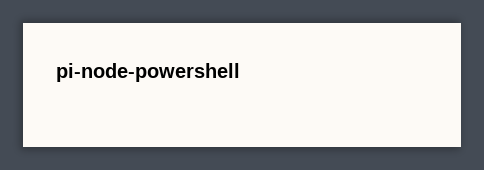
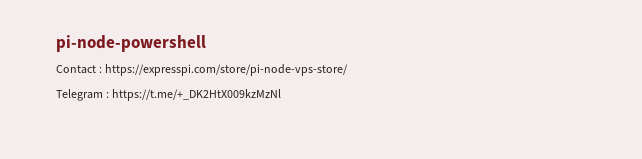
(240, 72) none -> [56,64,349,76] [56,89,282,101] // Contact : https://expresspi.com/store/pi-node-vps-store/ // Telegram : https://t.me/+_DK2HtX009kzMzNl

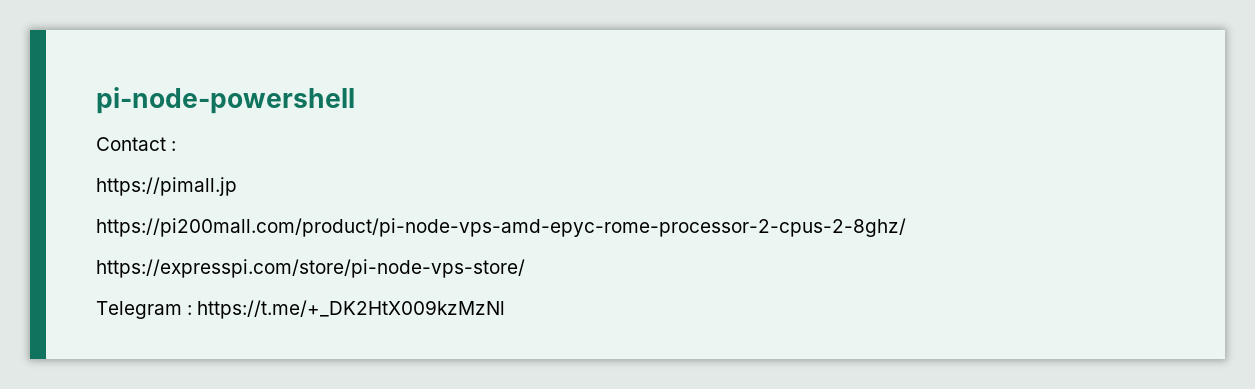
(103, 70) none -> [96,177,237,196] [96,218,906,237] // https://pimall.jp // https://pi200mall.com/product/pi-node-vps-amd-epyc-rome-processor-2-cpus-2-8ghz/ //

